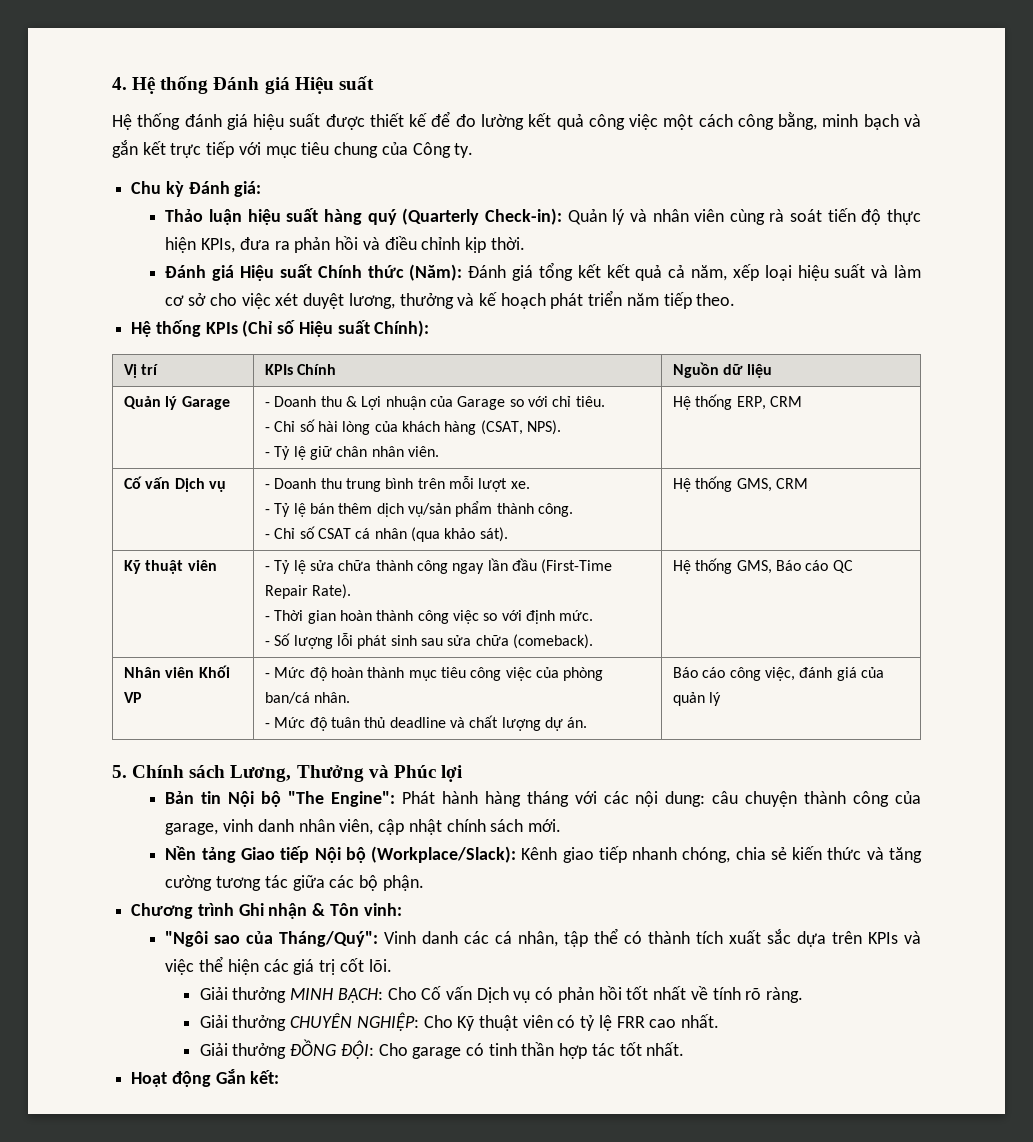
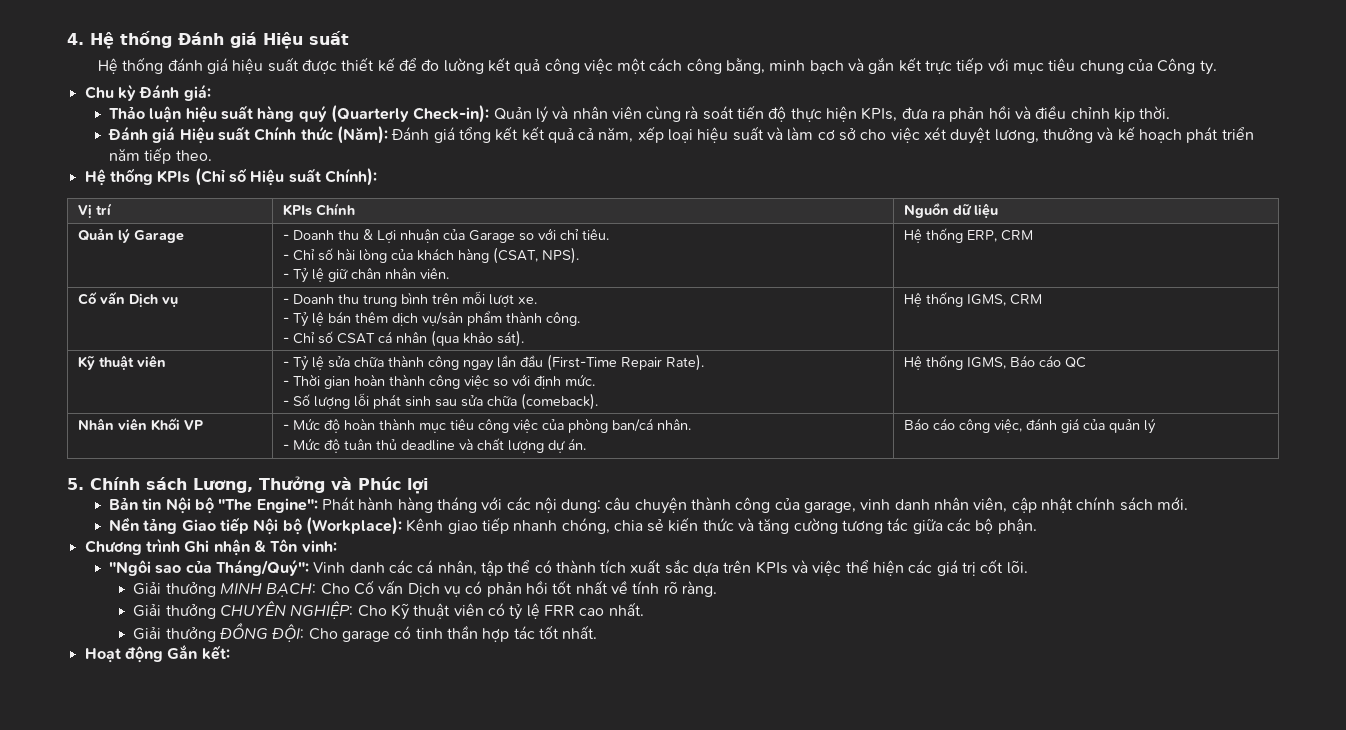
[736,478,772,492] GMS, -> [966,294,1006,306] IGMS,
[736,560,772,574] GMS, -> [966,357,1006,369] IGMS,
[371,846,517,863] (Workplace/Slack): -> [305,517,402,535] (Workplace):

